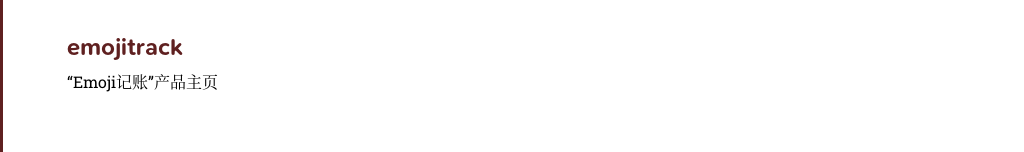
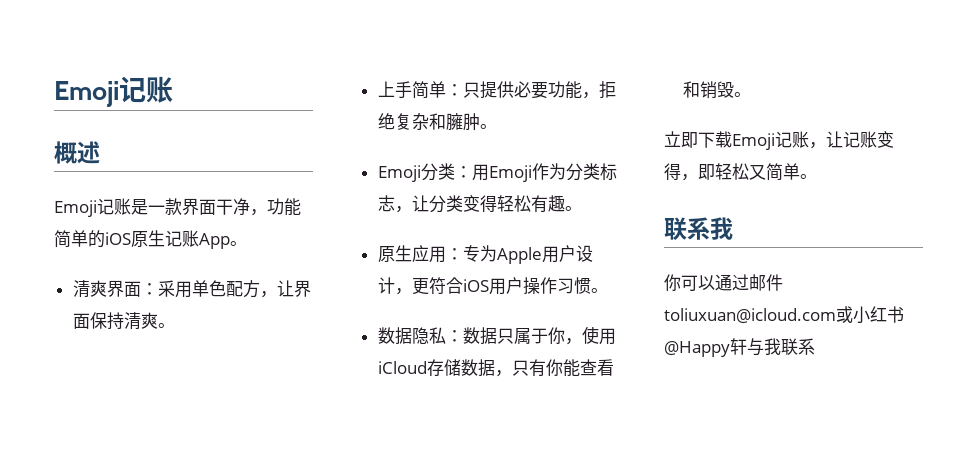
[67,38,183,61] [67,74,218,92] emojitrack // “Emoji记账”产品主页 -> [54,76,173,107] [54,141,100,164] [54,198,301,217] [54,230,247,249] [72,280,311,298] [72,312,175,330] [377,81,616,99] [377,113,497,131] [377,163,617,182] [377,195,582,213] [377,245,593,264] [377,277,608,295] [377,326,616,345] [377,359,614,377] [682,81,751,99] [664,131,894,150] [664,163,817,181] [664,217,733,240] [664,274,783,291] [664,306,904,324] [664,338,815,357] Emoji记账 // 概述 // Emoji记账是一款界面干净，功能简单的iOS原生记账App。 // 清爽界面：采用单色配方，让界面保持清爽。 // 上手简单：只提供必要功能，拒绝复杂和臃肿。 // Emoji分类：用Emoji作为分类标志，让分类变得轻松有趣。 // 原生应用：专为Apple用户设计，更符合iOS用户操作习惯。 // 数据隐私：数据只属于你，使用iCloud存储数据，只有你能查看和销毁。 // 立即下载Emoji记账，让记账变得，即轻松又简单。 // 联系我 // 你可以通过邮件toliuxuan@icloud.com或小红书@Happy轩与我联系

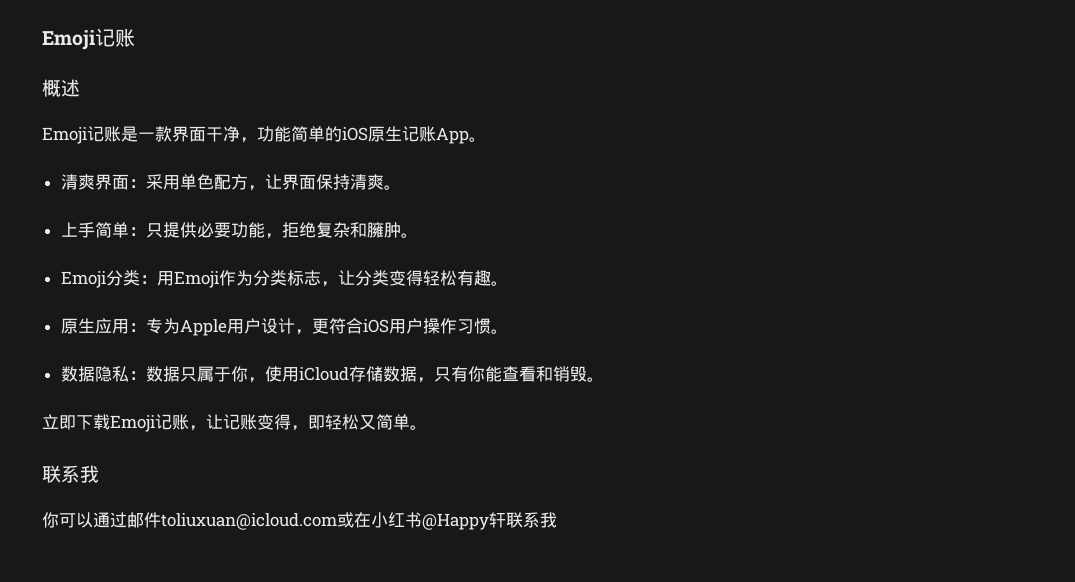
(853, 314) none -> [354,512,371,528] 在
[747,338,815,356] 与我联系 -> [506,512,557,528] 联系我

